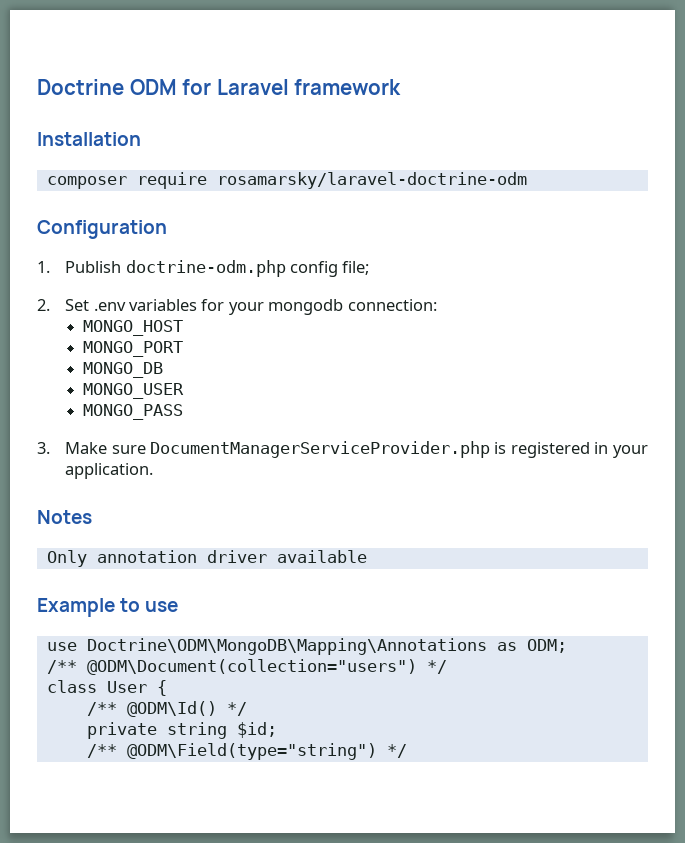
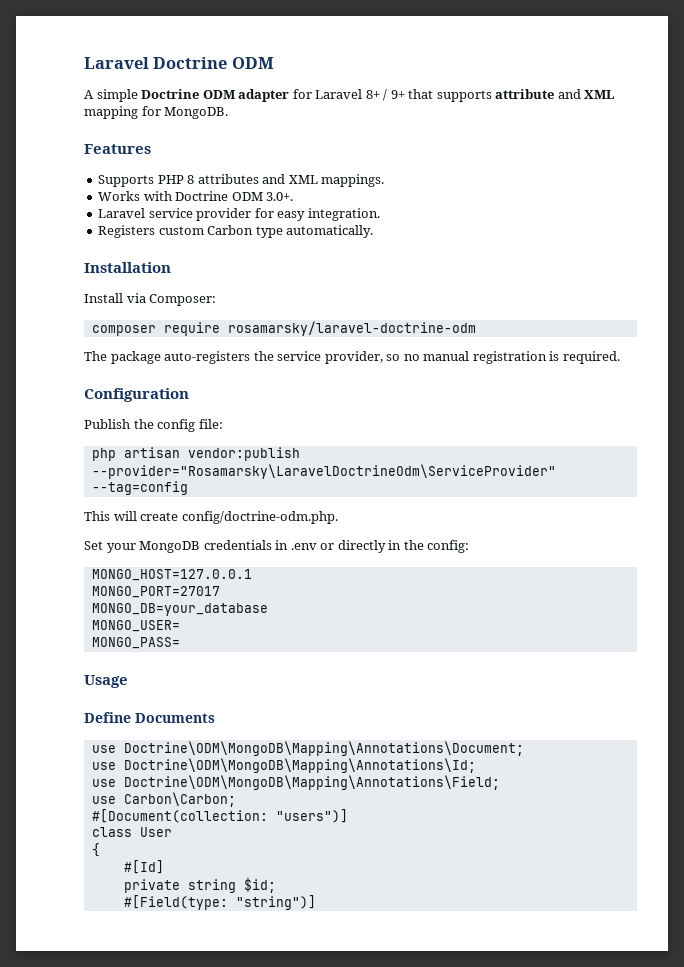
[37,79,402,95] [37,132,141,146] [46,172,527,189] [37,220,167,239] [37,260,370,277] [37,299,437,315] [83,320,184,336] [83,341,184,357] [83,362,164,378] [83,383,185,399] [83,404,184,420] [37,441,648,458] [65,463,154,479] [37,510,92,524] [46,550,367,567] [37,598,179,617] [46,638,567,655] [46,659,447,675] Doctrine ODM for Laravel framework // Installation // composer require rosamarsky/laravel-doctrine-odm // Configuration // 1. Publish doctrine-odm.php config file; // 2. Set .env variables for your mongodb connection: // MONGO_HOST // MONGO_PORT // MONGO_DB // MONGO_USER // MONGO_PASS // 3. Make sure DocumentManagerServiceProvider.php is registered in your application. // Notes // Only annotation driver available // Example to use // use Doctrine\ODM\MongoDB\Mapping\Annotations as ODM; // /** @ODM\Document(collection="users") */ -> [84,57,274,69] [84,89,616,102] [84,106,229,119] [84,144,151,154] [98,174,385,187] [98,191,294,201] [98,208,380,221] [98,225,374,238] [84,262,171,273] [84,293,217,306] [91,321,476,336] [84,351,620,364] [84,388,189,402] [84,419,223,432] [91,447,300,461] [91,464,556,479] [91,481,188,495] [84,511,338,524] [84,540,470,553] [91,569,252,581] [91,586,220,598] [91,603,268,616] [91,620,180,632] [91,637,180,649] [84,675,128,688] [84,712,215,723] [91,741,524,756] [91,758,476,773] [91,775,500,790] [91,792,236,807] [91,809,348,823] Laravel Doctrine ODM // A simple Doctrine ODM adapter for Laravel 8+ / 9+ that supports attribute and XML mapping for MongoDB. // Features // Supports PHP 8 attributes and XML mappings. // Works with Doctrine ODM 3.0+. // Laravel service provider for easy integration. // Registers custom Carbon type automatically. // Installation // Install via Composer: // composer require rosamarsky/laravel-doctrine-odm // The package auto-registers the service provider, so no manual registration is required. // Configuration // Publish the config file: // php artisan vendor:publish --provider="Rosamarsky\LaravelDoctrineOdm\ServiceProvider" --tag=config // This will create config/doctrine-odm.php. // Set your MongoDB credentials in .env or directly in the config: // MONGO_HOST=127.0.0.1 // MONGO_PORT=27017 // MONGO_DB=your_database // MONGO_USER= // MONGO_PASS= // Usage // Define Documents // use Doctrine\ODM\MongoDB\Mapping\Annotations\Document; // use Doctrine\ODM\MongoDB\Mapping\Annotations\Id; // use Doctrine\ODM\MongoDB\Mapping\Annotations\Field; // use Carbon\Carbon; // #[Document(collection: "users")]
(147, 687) none -> (172, 832) //
[86,701,247,717] /** @ODM\Id() */ -> [123,860,164,874] #[Id]
[86,743,407,760] /** @ODM\Field(type="string") */ -> [123,895,316,910] #[Field(type: "string")]

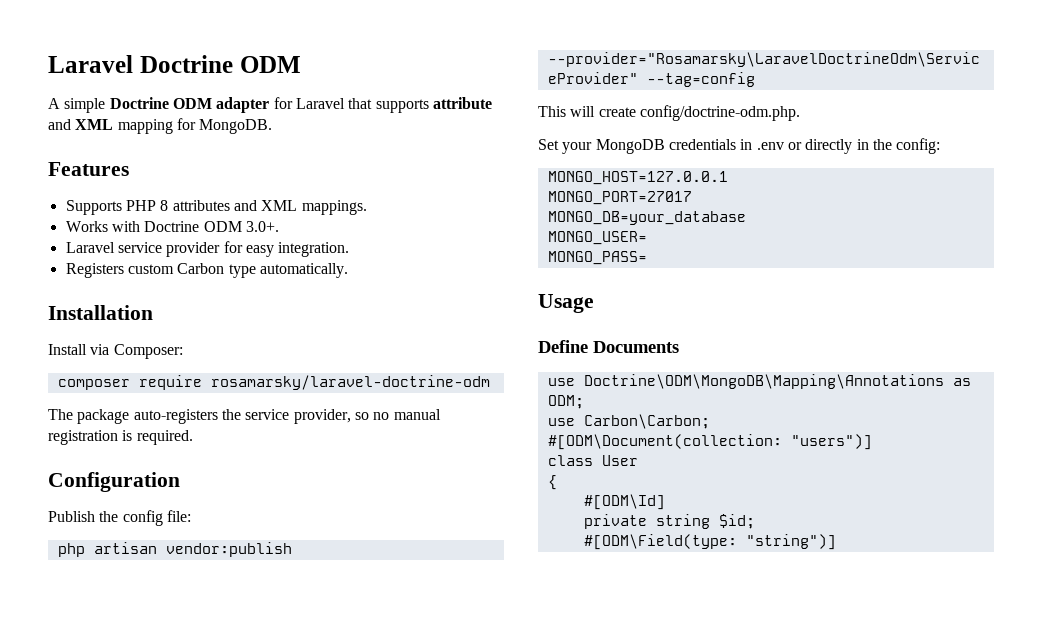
[365,89,405,101] 8+ / 9+ -> (345, 103) none
[123,741,524,756] [91,758,476,773] [91,775,500,790] Doctrine\ODM\MongoDB\Mapping\Annotations\Document; // use Doctrine\ODM\MongoDB\Mapping\Annotations\Id; // use Doctrine\ODM\MongoDB\Mapping\Annotations\Field; -> [583,374,971,389] [547,395,584,409] Doctrine\ODM\MongoDB\Mapping\Annotations as ODM;
[91,809,268,823] #[Document(collection: -> [547,434,782,450] #[ODM\Document(collection:
[123,860,164,874] #[Id] -> [583,494,665,510] #[ODM\Id]
[123,895,228,910] #[Field(type: -> [583,534,737,550] #[ODM\Field(type:

